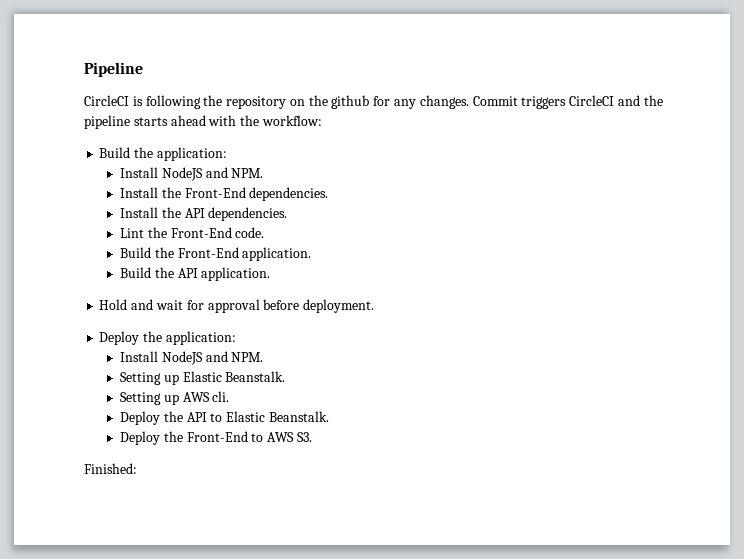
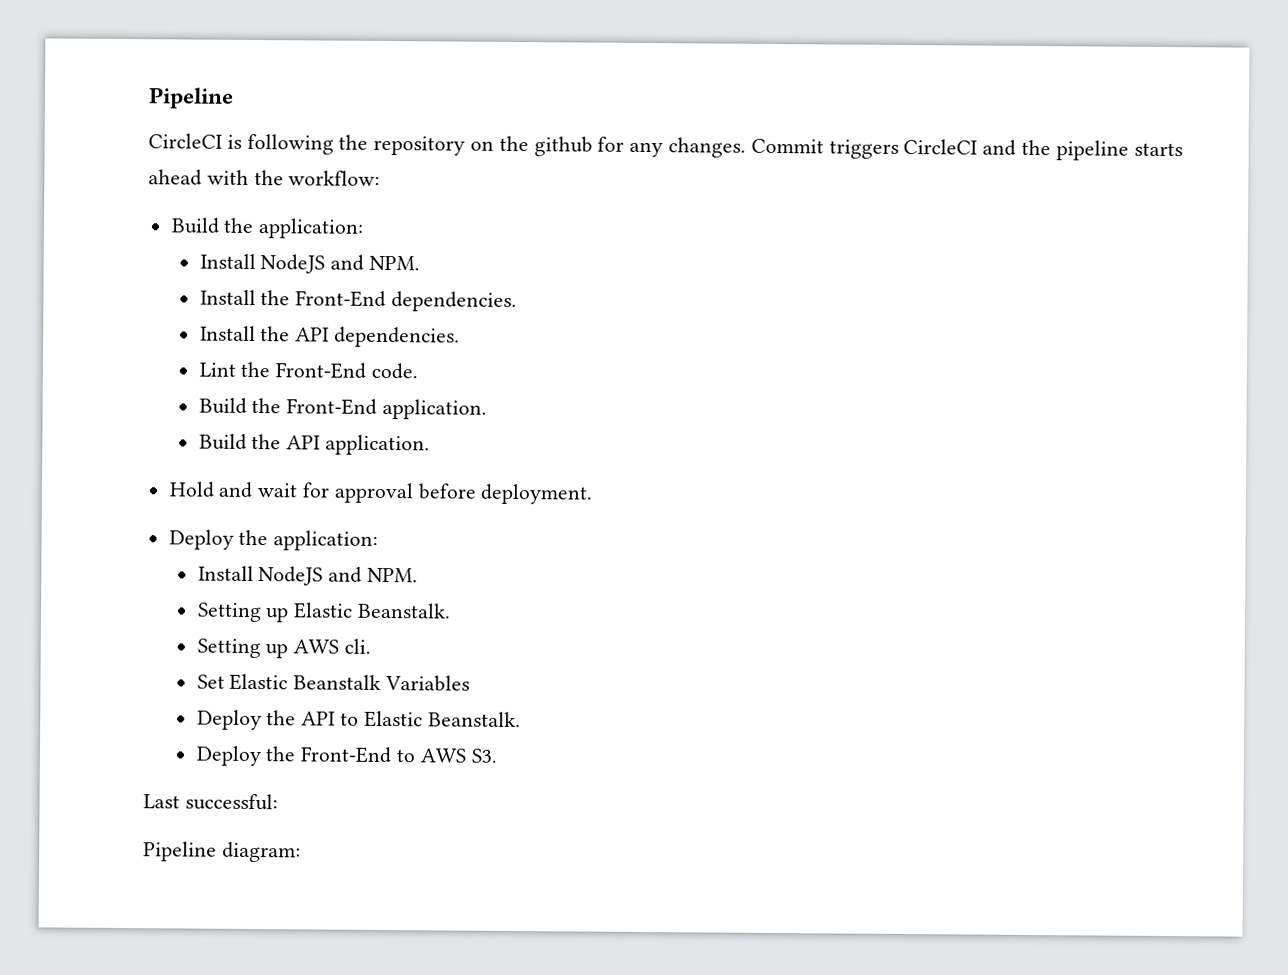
(230, 396) none -> [196,673,470,692] // Set Elastic Beanstalk Variables
[84,463,137,474] Finished: -> [143,793,278,811] [143,841,301,863] Last successful: // Pipeline diagram:

